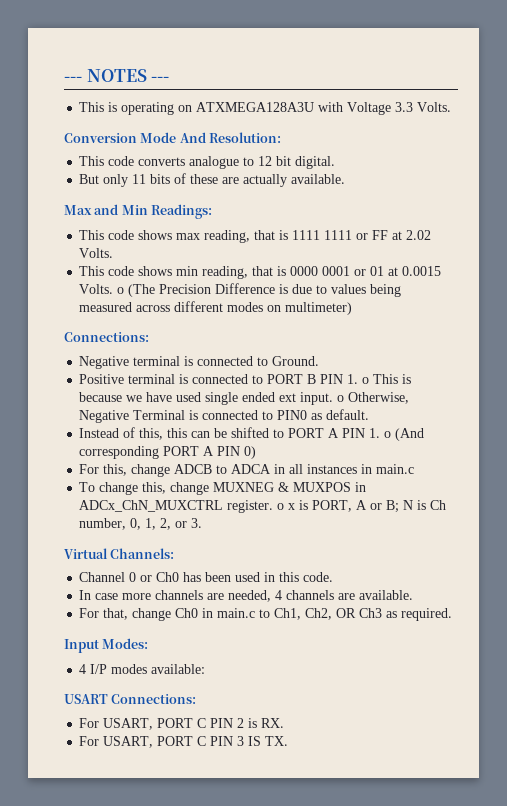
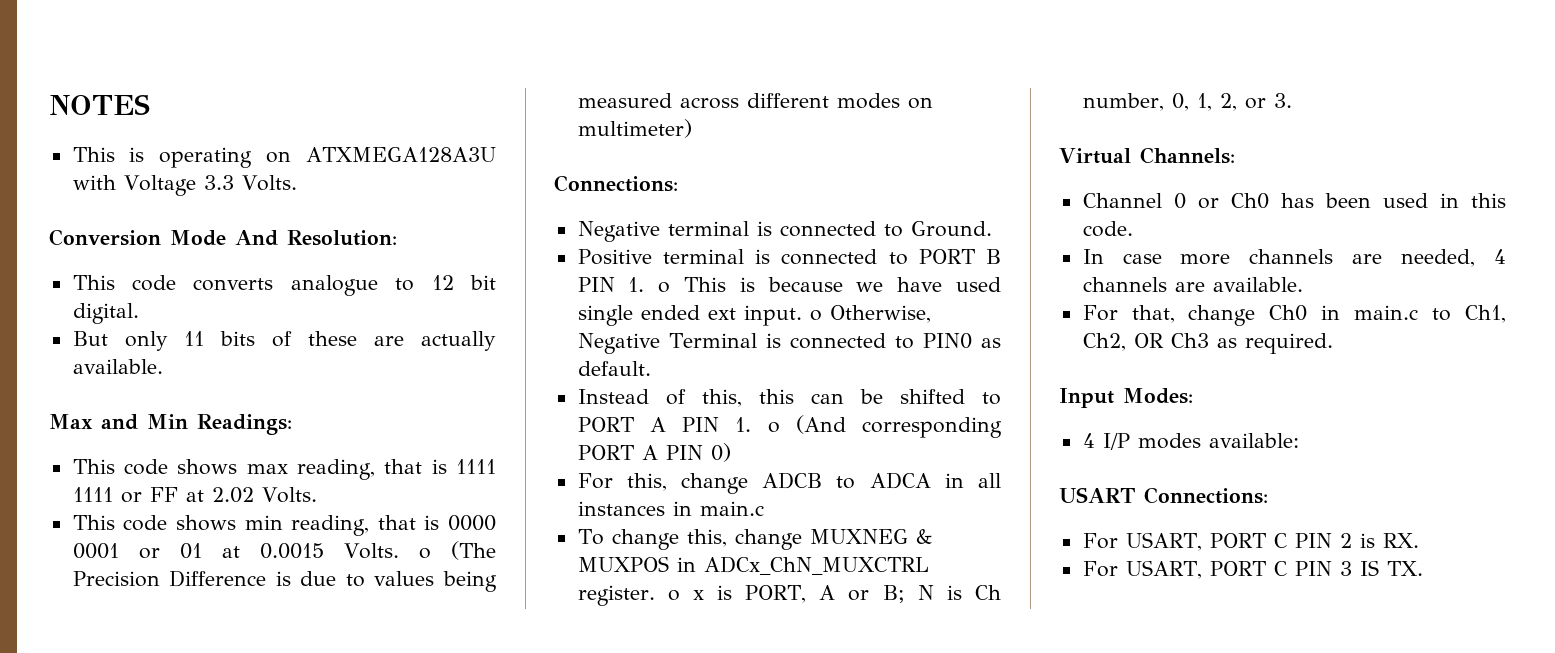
[64,76,82,82] --- -> (49, 104) none
[151,76,170,82] --- -> (150, 104) none

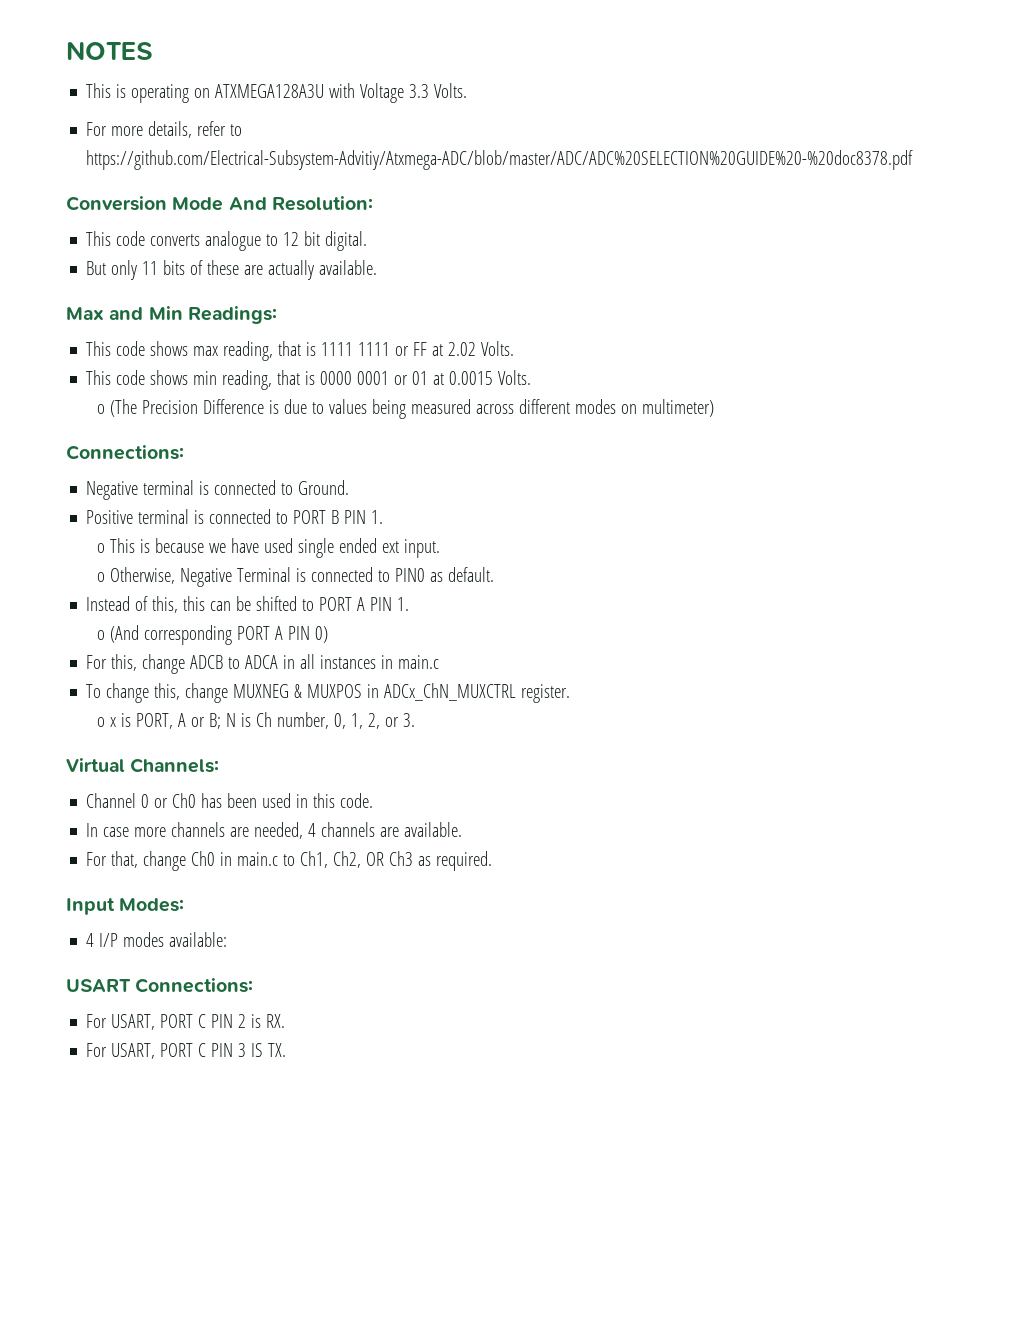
(297, 183) none -> [86,121,243,138] [86,150,914,170] // For more details, refer to https://github.com/Electrical-Subsystem-Advitiy/Atxmega-ADC/blob/master/ADC/ADC%20SELECTION%20GUIDE%20-%20doc8378.pdf
(399, 551) none -> (532, 377) //
(645, 284) none -> (384, 517) //
(802, 315) none -> (440, 548) //
(752, 424) none -> (410, 604) //
(655, 595) none -> (571, 693) //

